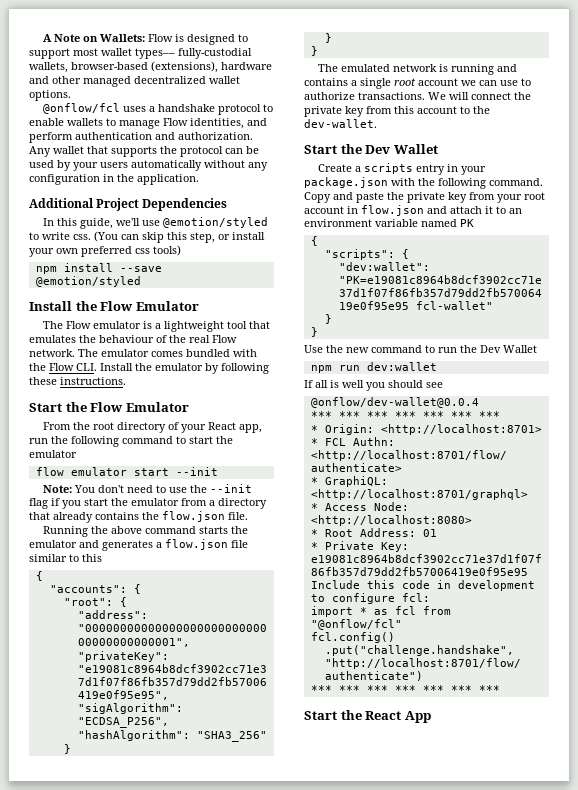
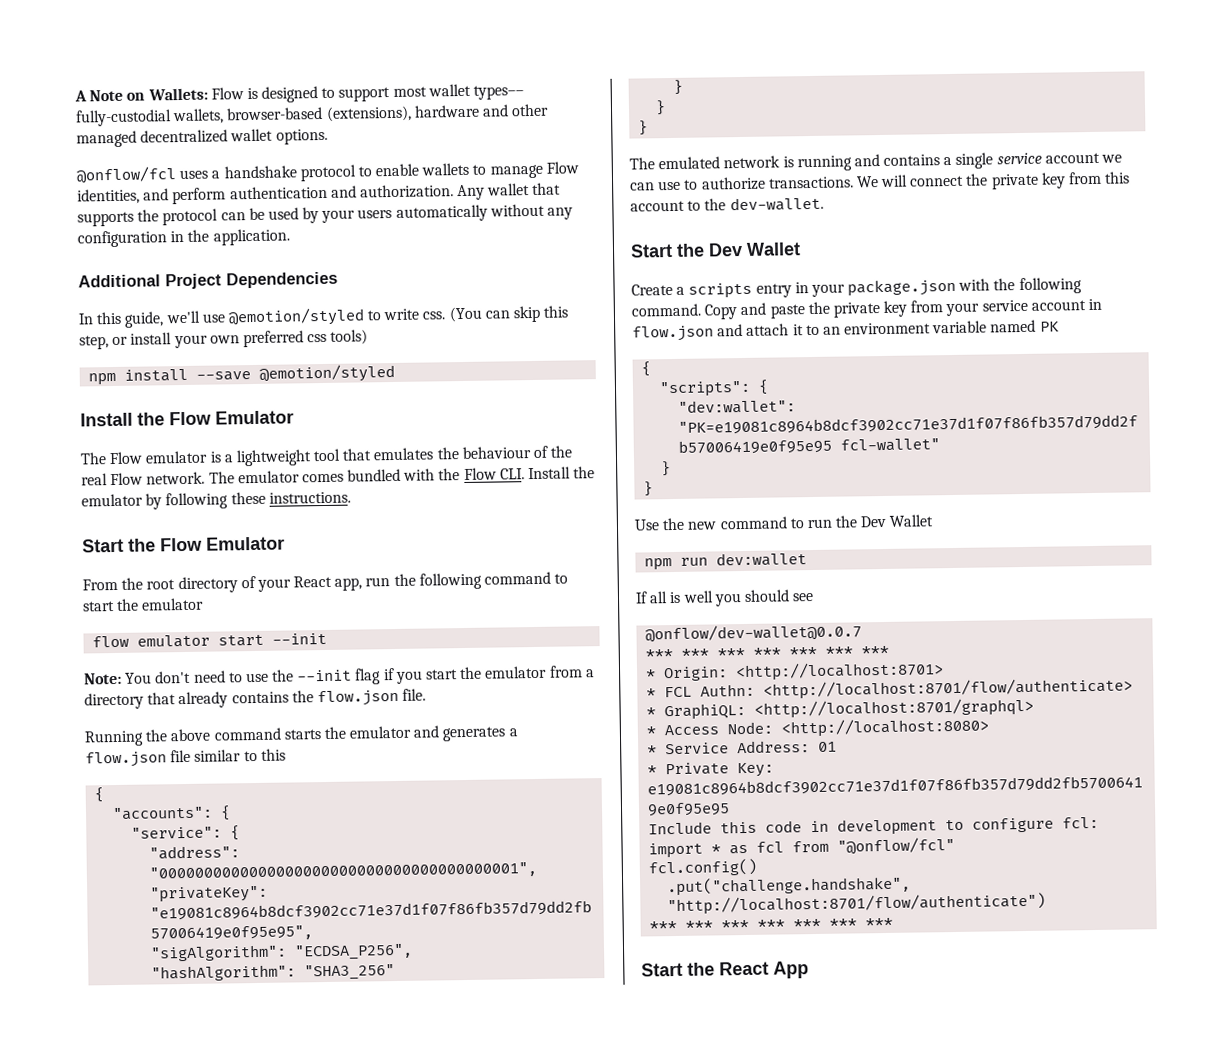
[63,598,113,606] "root": -> [131,826,223,839] "service":
[394,78,416,86] root -> [996,152,1042,165] service
[524,192,545,200] root -> [981,299,1028,312] service
[310,397,479,408] @onflow/dev-wallet@0.0.4 -> [645,623,863,643] @onflow/dev-wallet@0.0.7
[324,529,353,537] Root -> [665,742,730,755] Service

